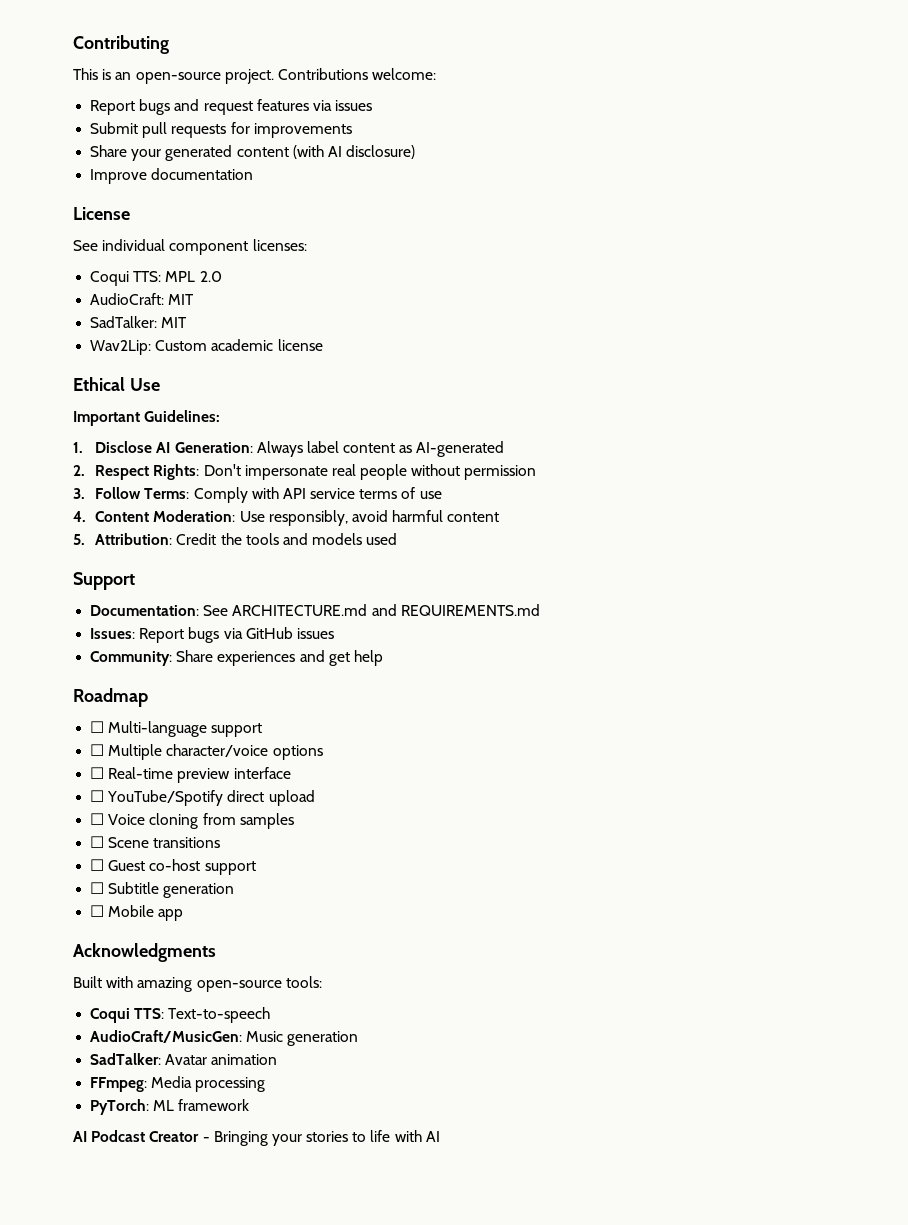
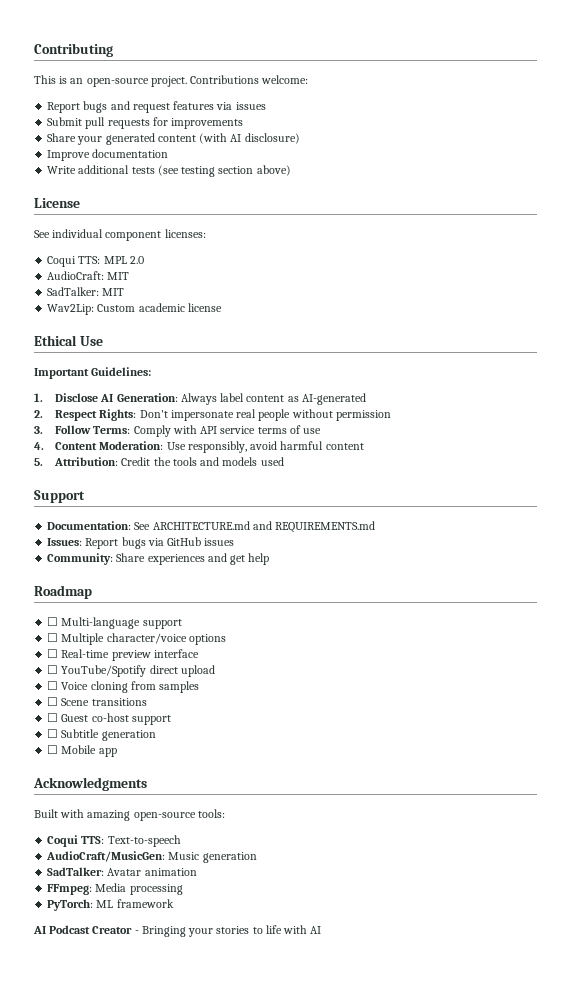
(254, 174) none -> [47,165,291,177] // Write additional tests (see testing section above)

